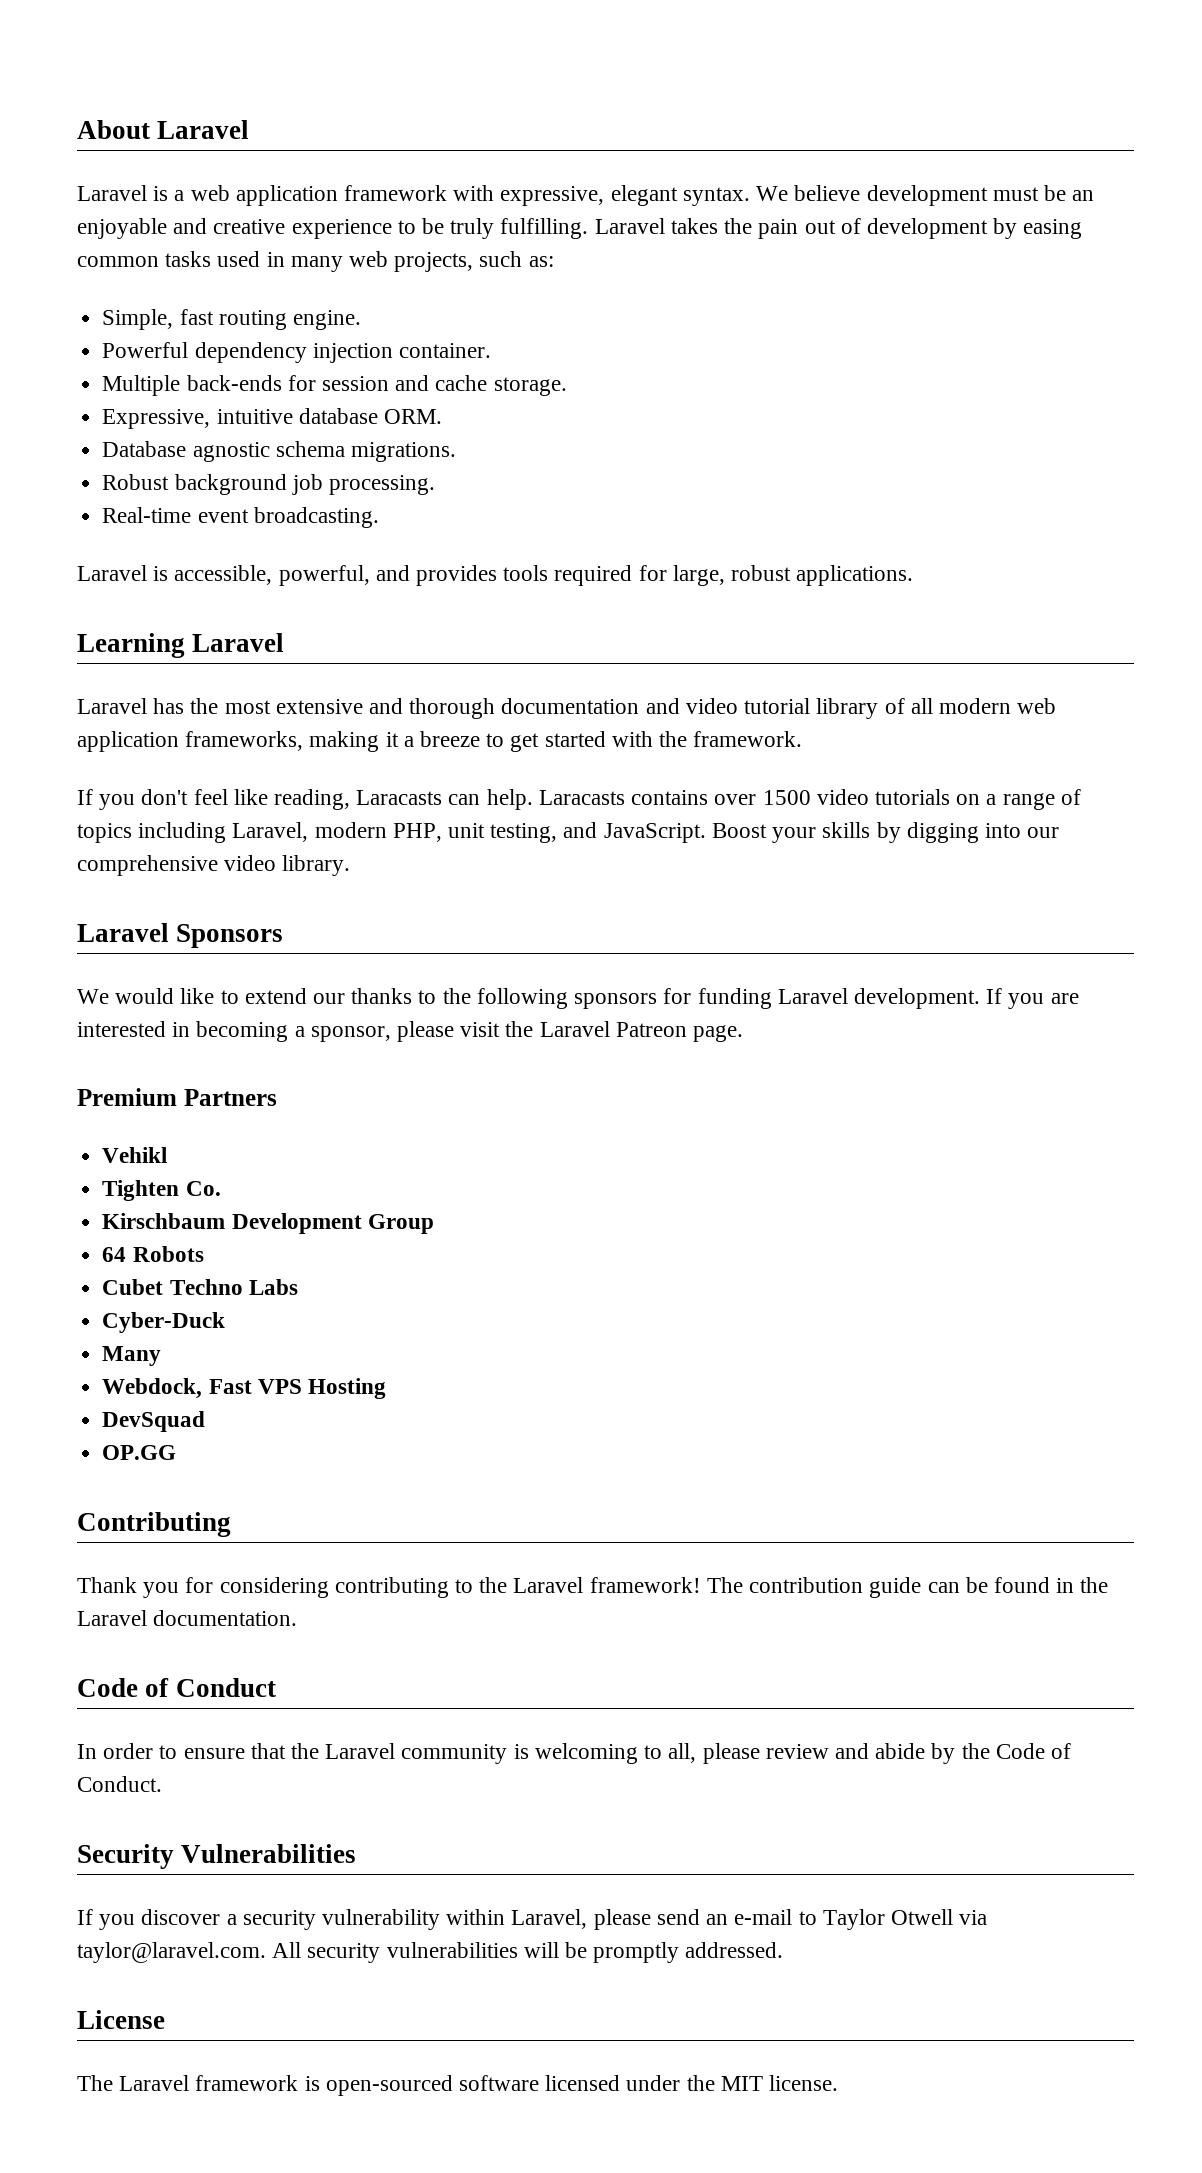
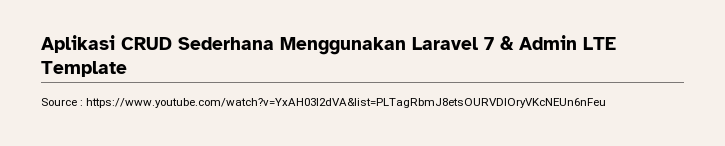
[77,120,250,139] [77,185,1095,206] [77,218,1083,239] [77,251,554,272] [102,309,361,330] [102,342,491,363] [102,375,567,396] [102,408,442,429] [102,441,456,462] [102,474,435,495] [102,507,379,528] [77,565,914,586] [77,633,285,658] [77,698,1057,719] [77,731,803,752] [77,789,1081,810] [77,822,1060,843] [77,855,351,876] [77,923,284,948] [77,988,1079,1009] [77,1021,744,1042] [77,1088,277,1106] [102,1147,168,1163] [102,1180,221,1201] [102,1213,434,1234] [102,1246,204,1262] [102,1279,298,1295] [102,1312,226,1333] [102,1346,162,1366] [102,1378,386,1399] [102,1411,206,1432] [102,1445,177,1460] [77,1512,231,1537] [77,1577,1109,1598] [77,1610,298,1626] [77,1678,276,1697] [77,1743,1071,1764] [77,1776,162,1792] [77,1844,357,1869] [77,1909,988,1930] [77,1942,784,1963] [77,2010,165,2029] [77,2075,839,2096] About Laravel // Laravel is a web application framework with expressive, elegant syntax. We believe development must be an enjoyable and creative experience to be truly fulfilling. Laravel takes the pain out of development by easing common tasks used in many web projects, such as: // Simple, fast routing engine. // Powerful dependency injection container. // Multiple back-ends for session and cache storage. // Expressive, intuitive database ORM. // Database agnostic schema migrations. // Robust background job processing. // Real-time event broadcasting. // Laravel is accessible, powerful, and provides tools required for large, robust applications. // Learning Laravel // Laravel has the most extensive and thorough documentation and video tutorial library of all modern web application frameworks, making it a breeze to get started with the framework. // If you don't feel like reading, Laracasts can help. Laracasts contains over 1500 video tutorials on a range of topics including Laravel, modern PHP, unit testing, and JavaScript. Boost your skills by digging into our comprehensive video library. // Laravel Sponsors // We would like to extend our thanks to the following sponsors for funding Laravel development. If you are interested in becoming a sponsor, please visit the Laravel Patreon page. // Premium Partners // Vehikl // Tighten Co. // Kirschbaum Development Group // 64 Robots // Cubet Techno Labs // Cyber-Duck // Many // Webdock, Fast VPS Hosting // DevSquad // OP.GG // Contributing // Thank you for considering contributing to the Laravel framework! The contribution guide can be found in the Laravel documentation. // Code of Conduct // In order to ensure that the Laravel community is welcoming to all, please review and abide by the Code of Conduct. // Security Vulnerabilities // If you discover a security vulnerability within Laravel, please send an e-mail to Taylor Otwell via taylor@laravel.com. All security vulnerabilities will be promptly addressed. // License // The Laravel framework is open-sourced software licensed under the MIT license. -> [41,35,616,55] [41,61,127,77] [41,98,607,108] Aplikasi CRUD Sederhana Menggunakan Laravel 7 & Admin LTE Template // Source : https://www.youtube.com/watch?v=YxAH03I2dVA&list=PLTagRbmJ8etsOURVDlOryVKcNEUn6nFeu

